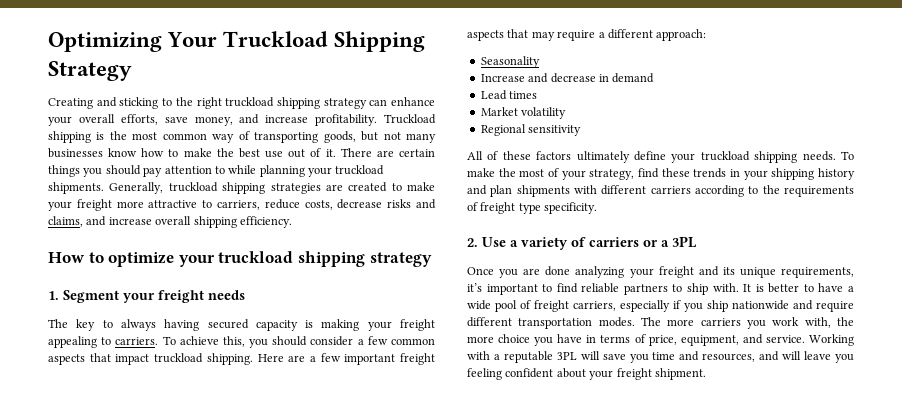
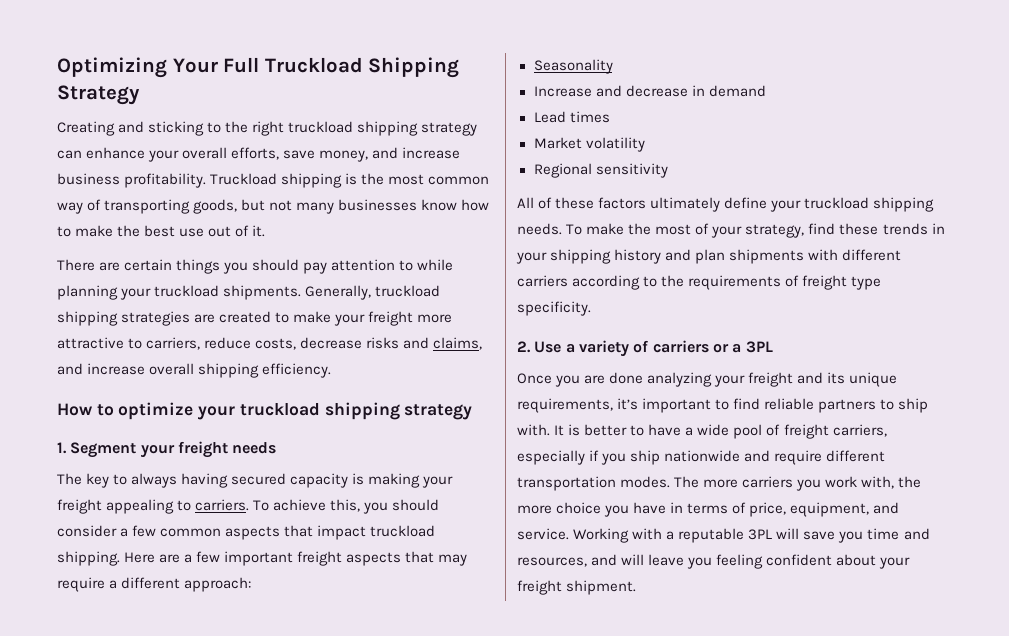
(218, 39) none -> [223,57,260,73] Full
(309, 119) none -> [57,173,120,185] business
(336, 153) none -> (266, 231) //

